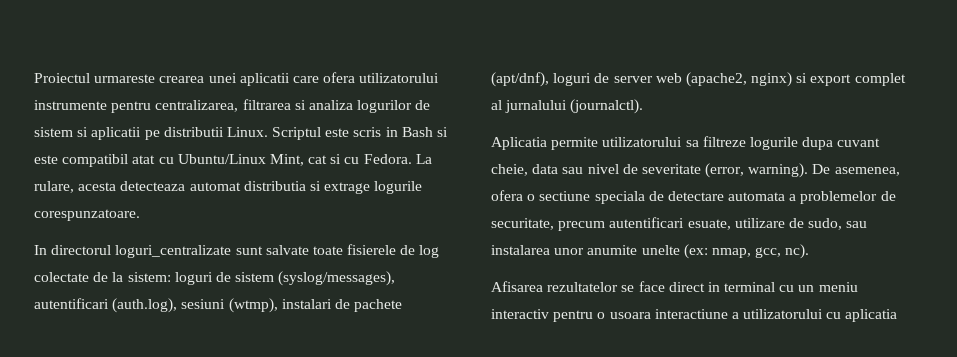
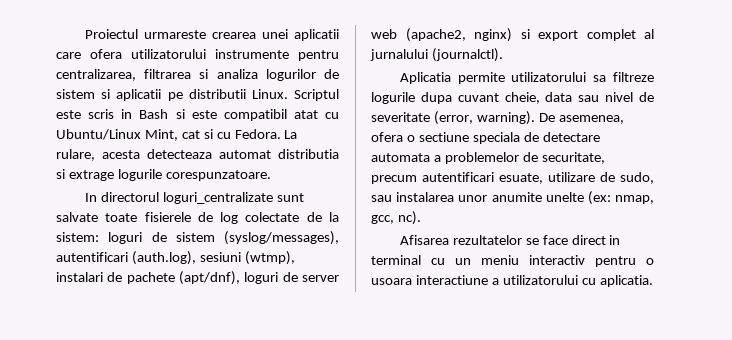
[845,309,898,322] aplicatia -> [599,275,653,287] aplicatia.

